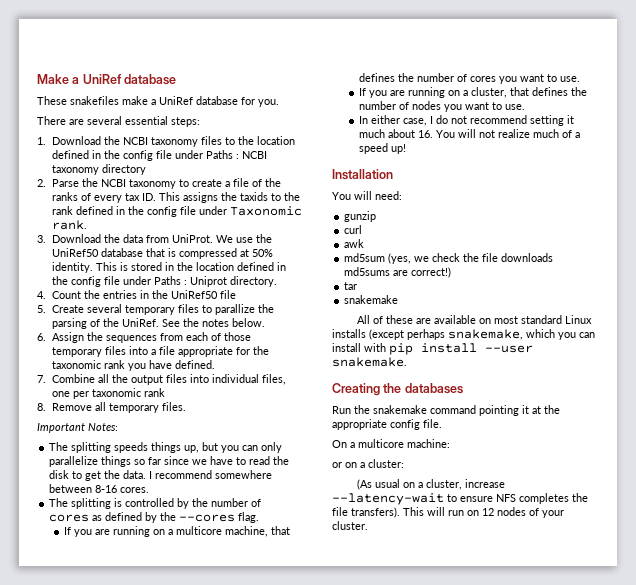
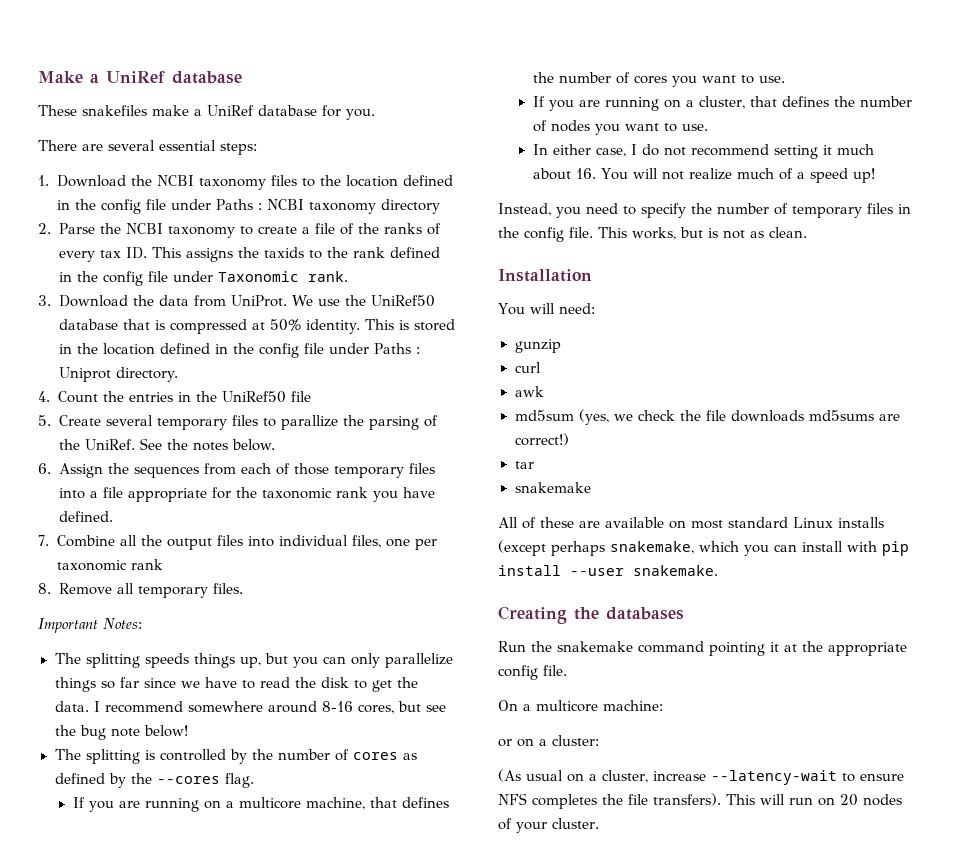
[49,484,150,493] between 8-16 cores. -> [267,701,446,714] [54,725,188,740] around 8-16 cores, but see the bug note below!
(407, 149) none -> [498,203,911,218] [498,227,807,242] // Instead, you need to specify the number of temporary files in the config file. This works, but is not as clean.
[482,508,494,516] 12 -> [840,794,858,806] 20

